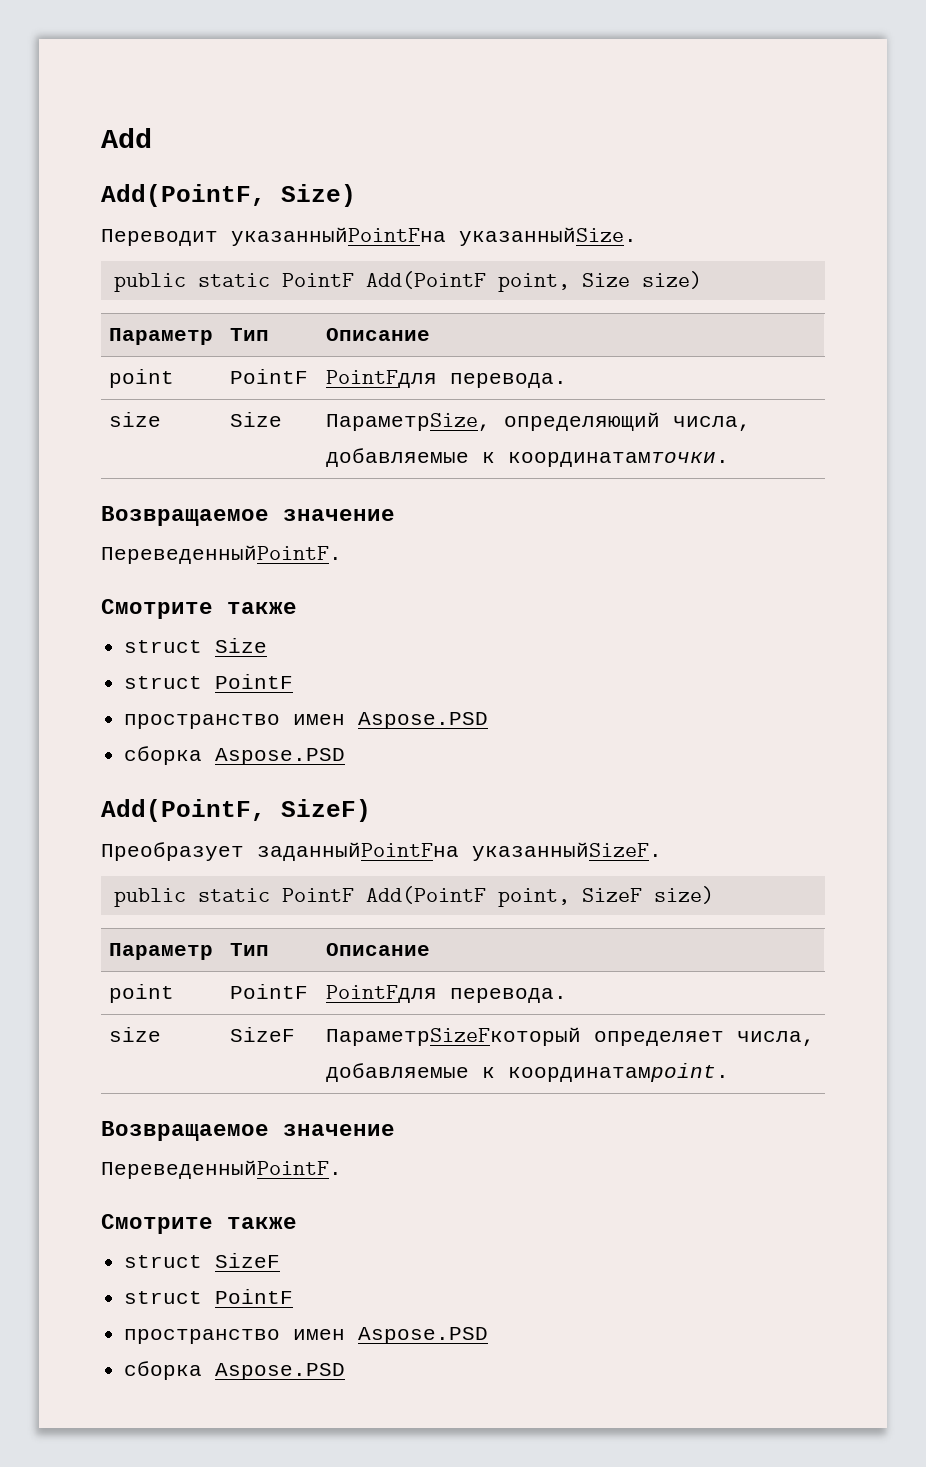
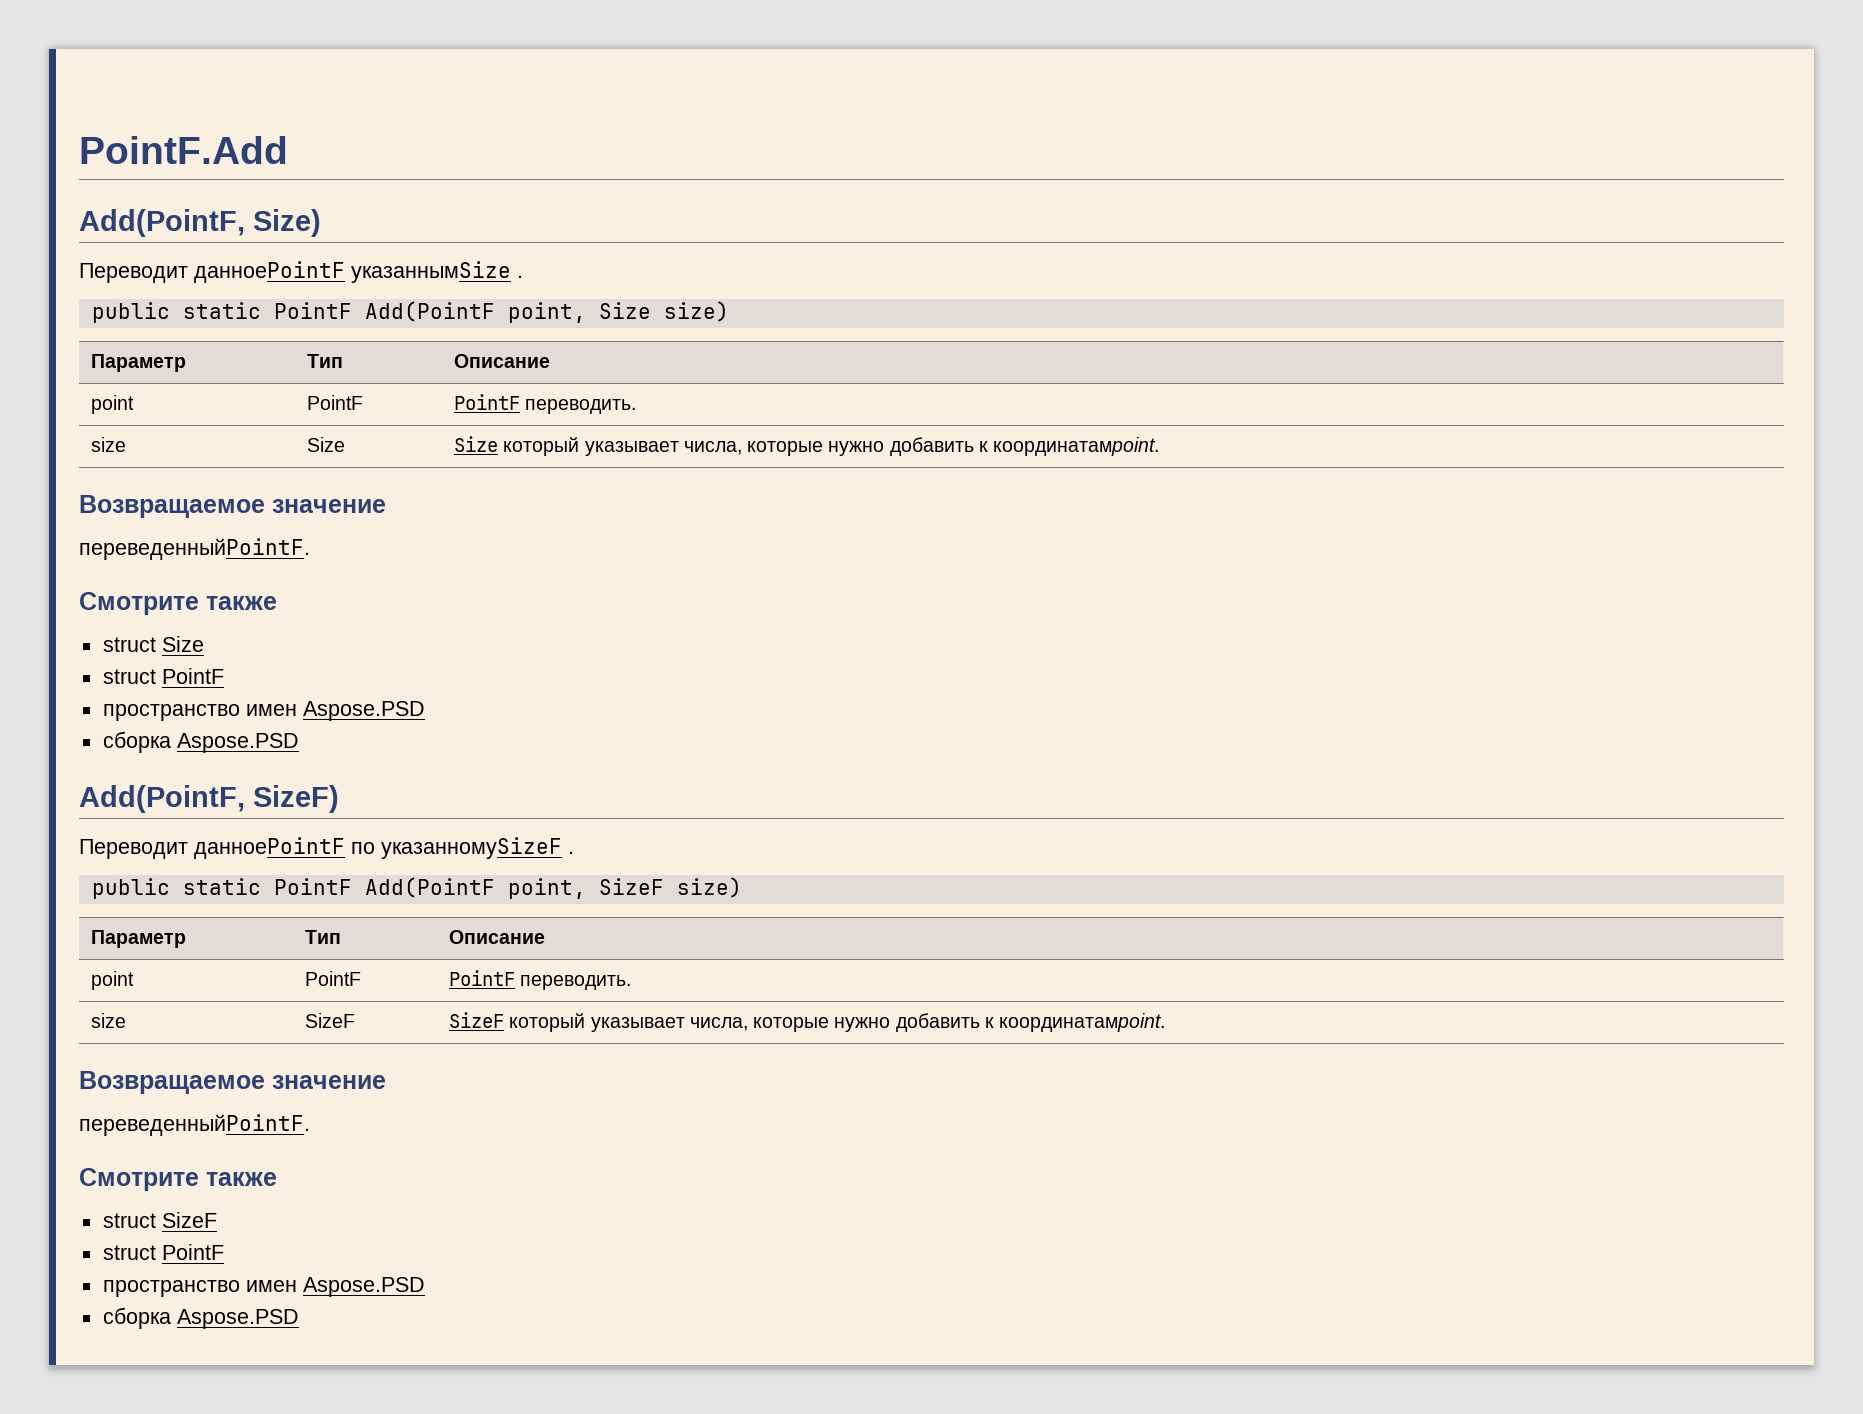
[101,128,152,148] Add -> [79,136,288,164] PointF.Add
[231,227,637,246] указанныйPointFна указанныйSize. -> [194,261,523,283] данноеPointF указаннымSize .
[326,370,568,388] PointFдля перевода. -> [454,394,637,414] PointF переводить.
[326,412,752,431] [326,448,730,467] [101,506,395,526] [101,545,342,564] ПараметрSize, определяющий числа, добавляемые к координатамточки. // Возвращаемое значение // ПереведенныйPointF. -> [454,436,1160,456] [79,495,386,518] [79,538,310,560] Size который указывает числа, которые нужно добавить к координатамpoint. // Возвращаемое значение // переведенныйPointF.
[101,842,662,861] Преобразует заданныйPointFна указанныйSizeF. -> [79,837,574,859] Переводит данноеPointF по указанномуSizeF .
[326,985,568,1003] PointFдля перевода. -> [449,970,632,990] PointF переводить.
[326,1027,816,1046] [326,1063,730,1082] [101,1121,395,1141] [101,1160,342,1179] ПараметрSizeFкоторый определяет числа, добавляемые к координатамpoint. // Возвращаемое значение // ПереведенныйPointF. -> [449,1012,1166,1032] [79,1071,386,1094] [79,1114,310,1136] SizeF который указывает числа, которые нужно добавить к координатамpoint. // Возвращаемое значение // переведенныйPointF.

